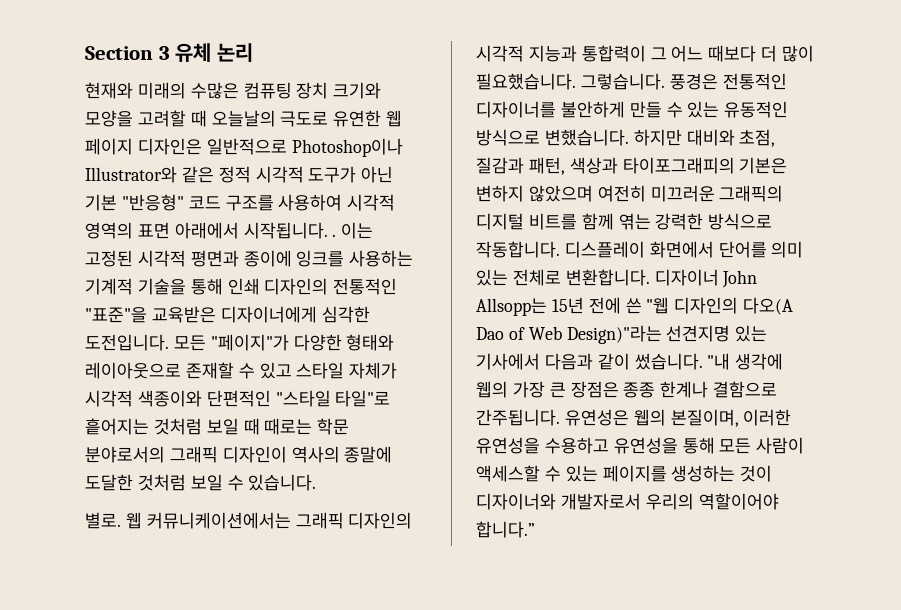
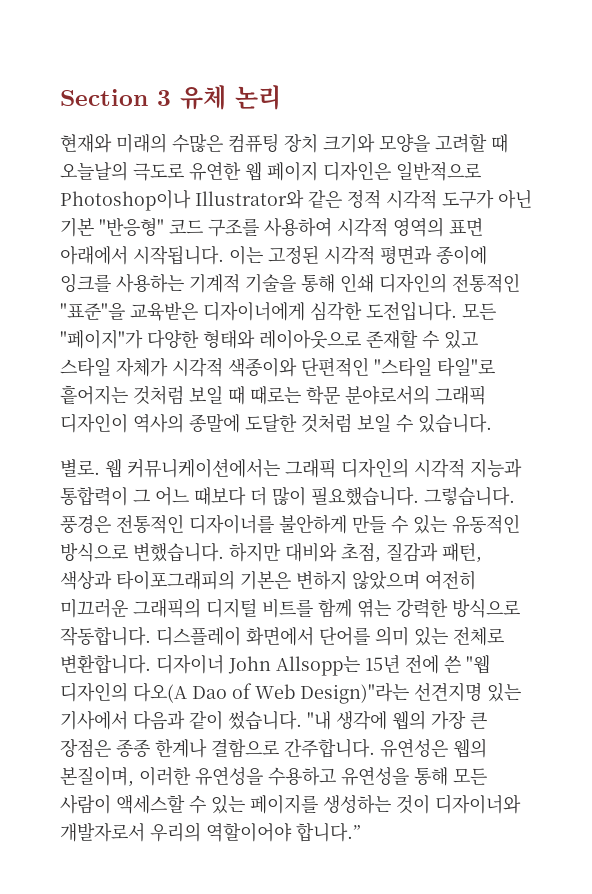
[332,234,337,237] . -> (224, 255) none
[476,409,560,426] 간주됩니다. -> [284,738,375,758] 간주합니다.

